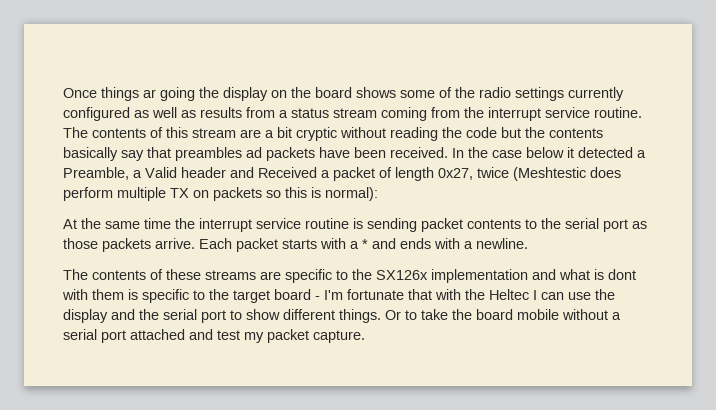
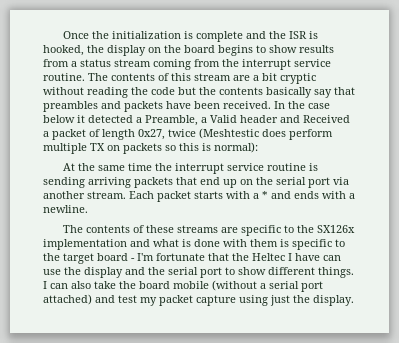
[101,87,195,101] things ar going -> [92,31,319,42] [43,45,84,56] the initialization is complete and the ISR is hooked,
[356,87,624,101] [63,107,196,121] shows some of the radio settings currently configured as well as -> [218,45,297,56] begins to show
[246,147,262,158] ad -> [101,101,121,109] and
[421,218,647,232] [63,238,195,252] packet contents to the serial port as those packets arrive. -> [88,177,349,188] [43,191,126,199] arriving packets that end up on the serial port via another stream.
[608,269,636,280] dont -> [194,239,220,247] done
[435,289,461,300] with -> (229, 257) none
(537, 295) none -> [295,253,320,261] have
[385,310,417,320] Or to -> [43,281,91,289] I can also
[562,309,608,320] without -> [212,280,257,291] (without
[130,329,185,340] attached -> [43,294,92,305] attached)
[313,330,365,343] capture. -> [196,295,354,306] capture using just the display.

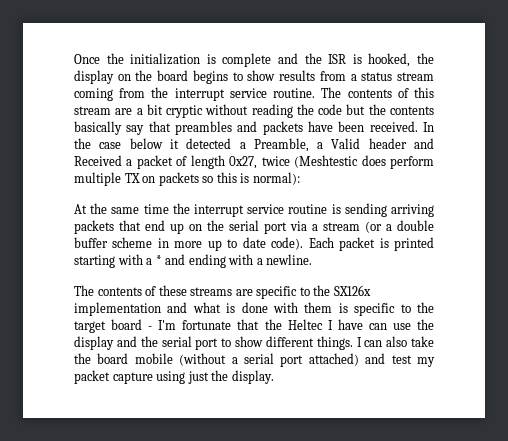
[43,191,223,202] another stream. Each packet starts -> [312,220,434,233] [74,237,434,251] [74,255,115,268] a stream (or a double buffer scheme in more up to date code). Each packet is printed starting
[294,191,319,199] ends -> [188,254,226,268] ending

